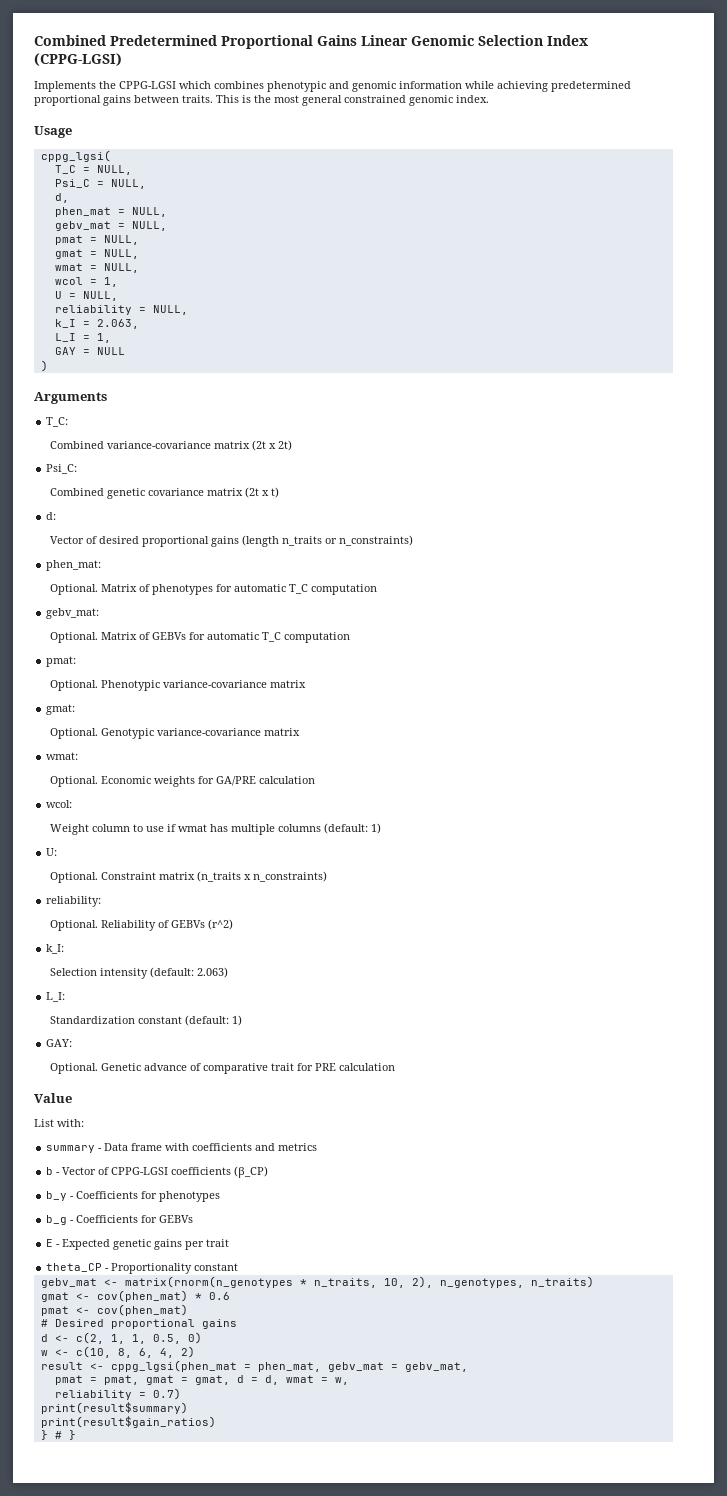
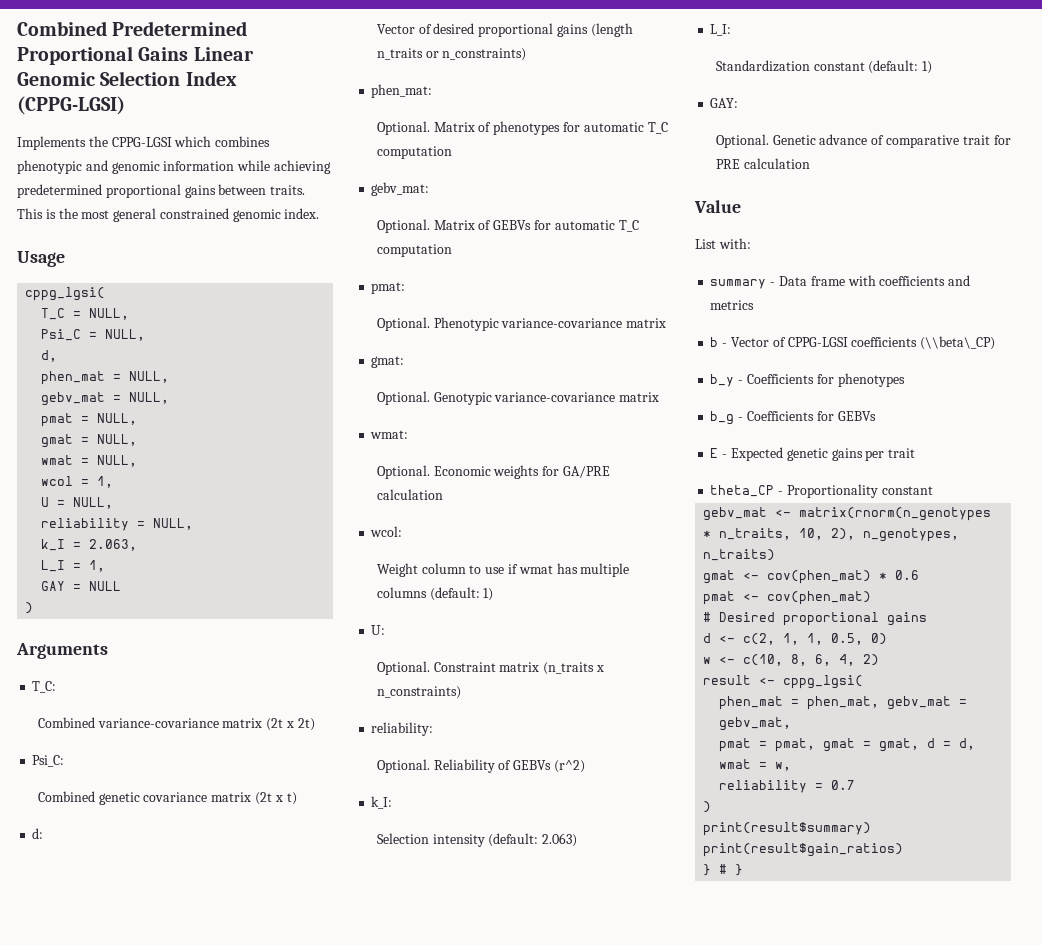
[234,1166,269,1178] (β_CP) -> [920,336,996,350] (\\beta\_CP)
[110,1360,237,1372] cppg_lgsi(phen_mat -> [783,675,864,689] [719,696,784,710] cppg_lgsi( // phen_mat
[152,1388,181,1400] 0.7) -> [831,780,856,790] [703,801,712,813] 0.7 // )

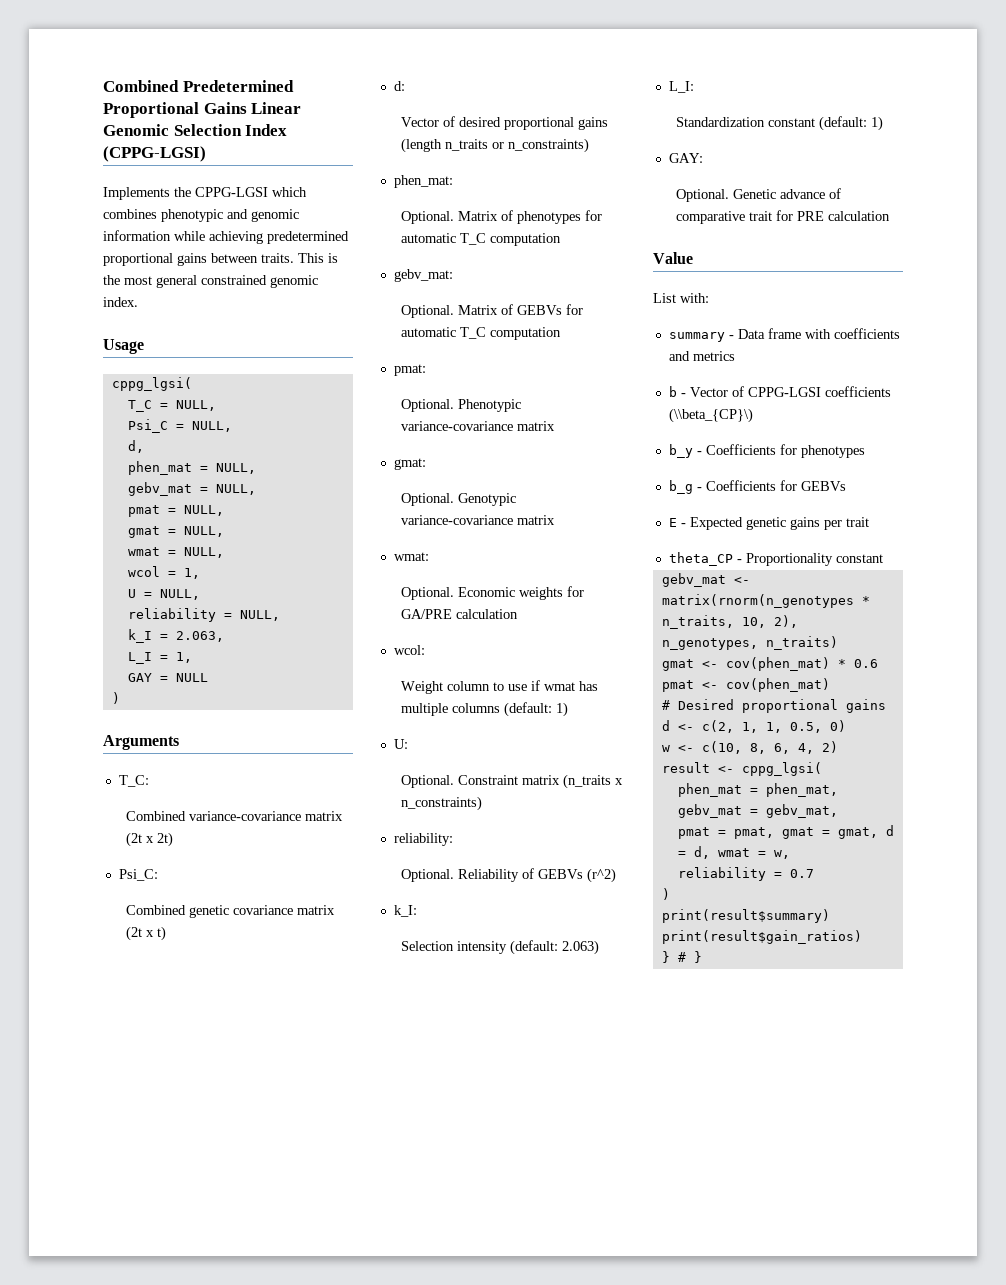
[920,336,996,350] (\\beta\_CP) -> [668,408,753,423] (\\beta_{CP}\)

